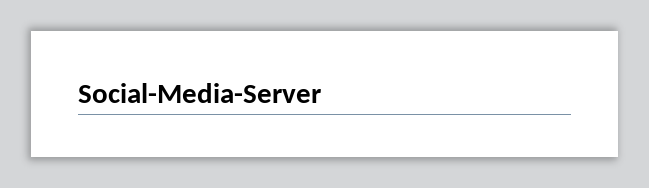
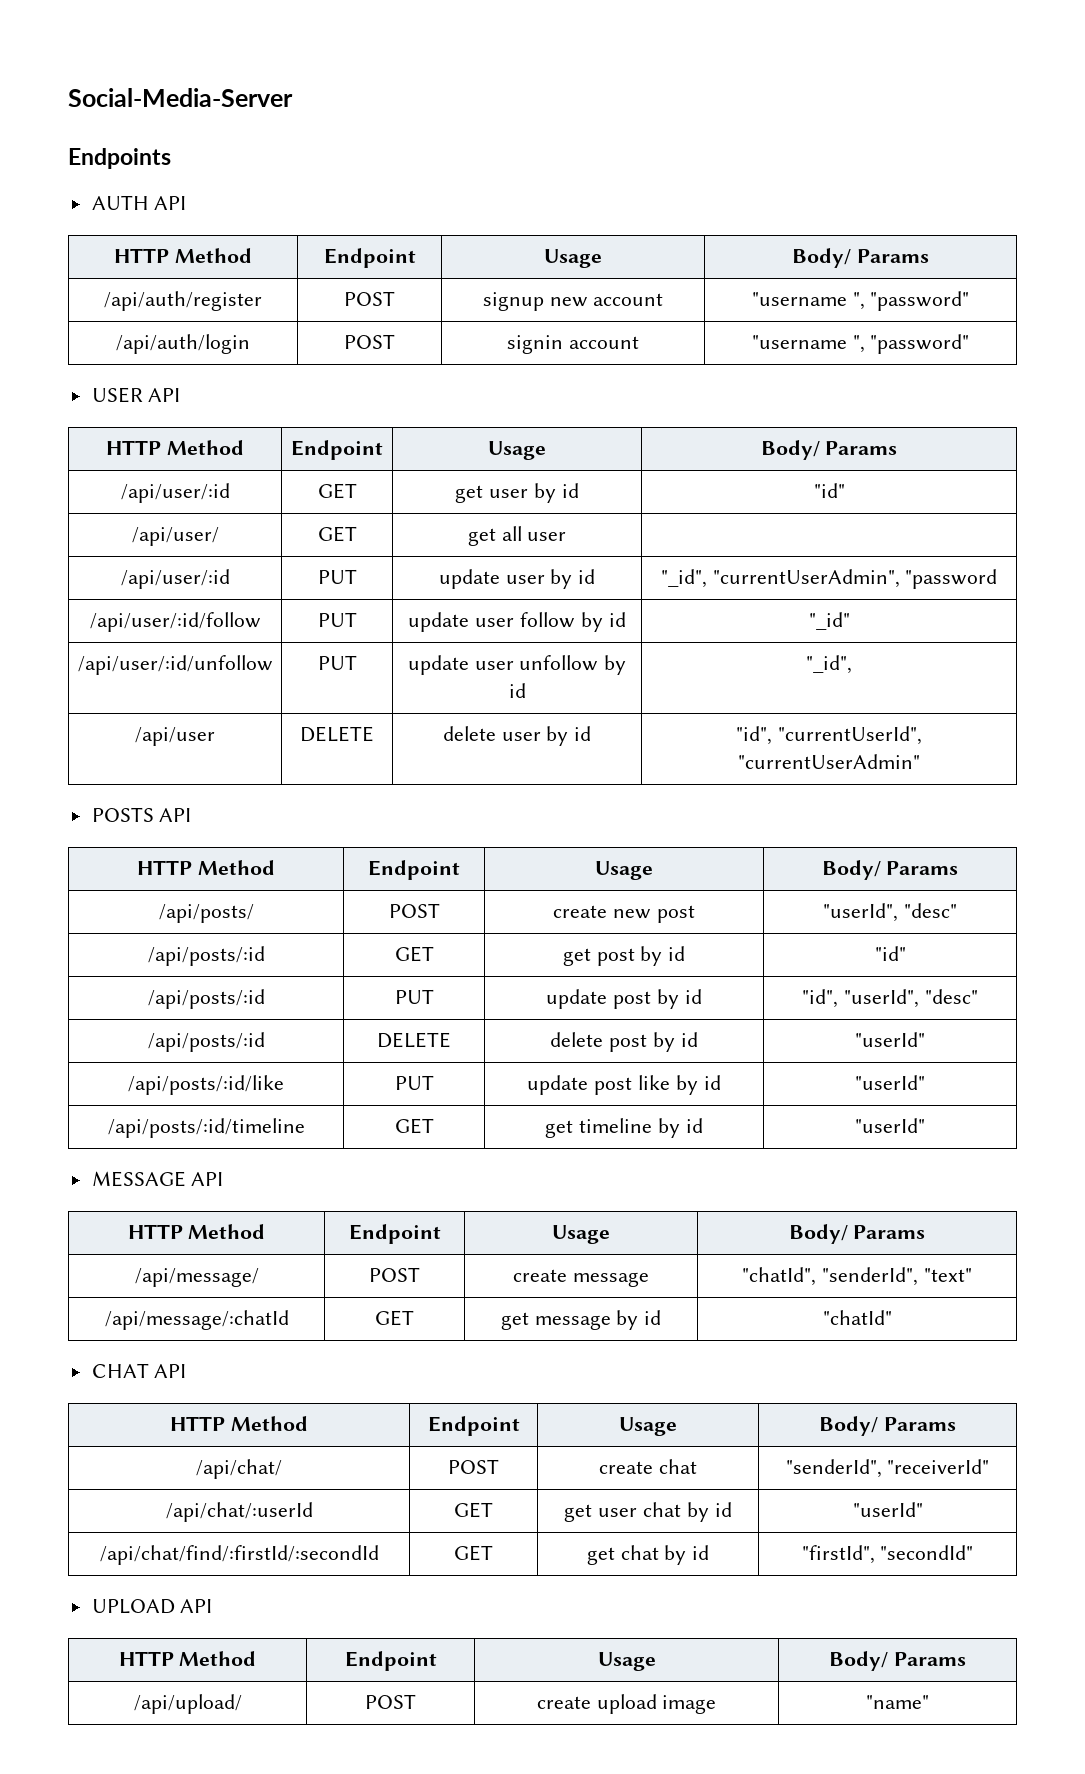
(321, 93) none -> [68,148,171,169] [91,195,187,210] [114,248,252,263] [323,248,416,268] [544,249,602,268] [792,248,929,268] [104,291,262,311] [344,291,395,306] [482,292,664,311] [751,291,970,311] [116,334,250,354] [344,334,395,349] [507,335,639,354] [751,334,970,354] [91,387,181,403] [106,440,244,455] [291,440,383,460] [488,441,546,460] [760,440,898,460] [120,483,230,503] [317,483,357,499] [455,483,579,503] [813,483,845,498] [131,527,219,546] [317,526,357,542] [467,526,567,546] [120,569,230,589] [317,569,357,584] [438,569,596,589] [660,569,998,589] [89,612,261,632] [317,612,357,627] [408,612,626,632] [808,612,850,630] [77,655,273,675] [317,655,357,670] [407,655,627,675] [508,683,526,698] [806,655,852,674] [135,727,215,746] [300,726,374,742] [442,726,592,746] [736,726,922,745] [738,754,920,769] [91,807,192,822] [137,860,275,875] [368,860,460,880] [595,861,653,880] [821,860,959,880] [158,904,254,923] [388,903,440,918] [553,905,695,923] [823,903,957,922] [147,946,265,966] [394,946,434,962] [562,946,686,966] [874,946,906,961] [147,989,265,1009] [394,989,434,1004] [546,989,702,1009] [802,989,978,1008] [147,1032,265,1052] [377,1032,451,1048] [550,1032,698,1052] [855,1032,925,1047] [127,1075,284,1095] [394,1075,434,1090] [527,1075,721,1095] [855,1075,925,1090] [107,1118,305,1138] [394,1118,434,1134] [545,1118,703,1138] [855,1118,925,1133] [91,1171,224,1187] [127,1224,266,1239] [348,1224,441,1244] [552,1225,610,1244] [788,1224,926,1244] [134,1268,259,1287] [369,1267,420,1282] [513,1269,649,1287] [742,1267,972,1286] [104,1310,289,1330] [375,1310,414,1326] [500,1310,662,1330] [822,1310,892,1325] [91,1363,187,1378] [170,1416,308,1431] [427,1416,520,1436] [619,1417,677,1436] [819,1416,956,1436] [196,1459,282,1479] [448,1459,499,1474] [599,1459,697,1474] [785,1459,990,1478] [165,1502,313,1522] [454,1502,493,1518] [564,1502,732,1522] [852,1502,923,1517] [99,1545,379,1565] [454,1545,493,1561] [586,1545,710,1565] [801,1545,974,1564] [91,1599,213,1614] [118,1651,257,1666] [344,1651,437,1671] [597,1652,656,1671] [829,1651,966,1671] [133,1694,242,1714] [365,1694,416,1709] [536,1694,717,1714] [866,1695,929,1709] // Endpoints // AUTH API // HTTP Method | Endpoint | Usage | Body/ Params // /api/auth/register | POST | signup new account | "username ", "password" // /api/auth/login | POST | signin account | "username ", "password" // USER API // HTTP Method | Endpoint | Usage | Body/ Params // /api/user/:id | GET | get user by id | "id" // /api/user/ | GET | get all user | // /api/user/:id | PUT | update user by id | "_id", "currentUserAdmin", "password // /api/user/:id/follow | PUT | update user follow by id | "_id" // /api/user/:id/unfollow | PUT | update user unfollow by id | "_id", // /api/user | DELETE | delete user by id | "id", "currentUserId", "currentUserAdmin" // POSTS API // HTTP Method | Endpoint | Usage | Body/ Params // /api/posts/ | POST | create new post | "userId", "desc" // /api/posts/:id | GET | get post by id | "id" // /api/posts/:id | PUT | update post by id | "id", "userId", "desc" // /api/posts/:id | DELETE | delete post by id | "userId" // /api/posts/:id/like | PUT | update post like by id | "userId" // /api/posts/:id/timeline | GET | get timeline by id | "userId" // MESSAGE API // HTTP Method | Endpoint | Usage | Body/ Params // /api/message/ | POST | create message | "chatId", "senderId", "text" // /api/message/:chatId | GET | get message by id | "chatId" // CHAT API // HTTP Method | Endpoint | Usage | Body/ Params // /api/chat/ | POST | create chat | "senderId", "receiverId" // /api/chat/:userId | GET | get user chat by id | "userId" // /api/chat/find/:firstId/:secondId | GET | get chat by id | "firstId", "secondId" // UPLOAD API // HTTP Method | Endpoint | Usage | Body/ Params // /api/upload/ | POST | create upload image | "name"

